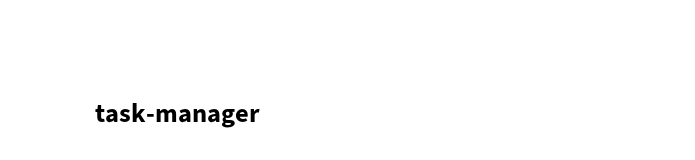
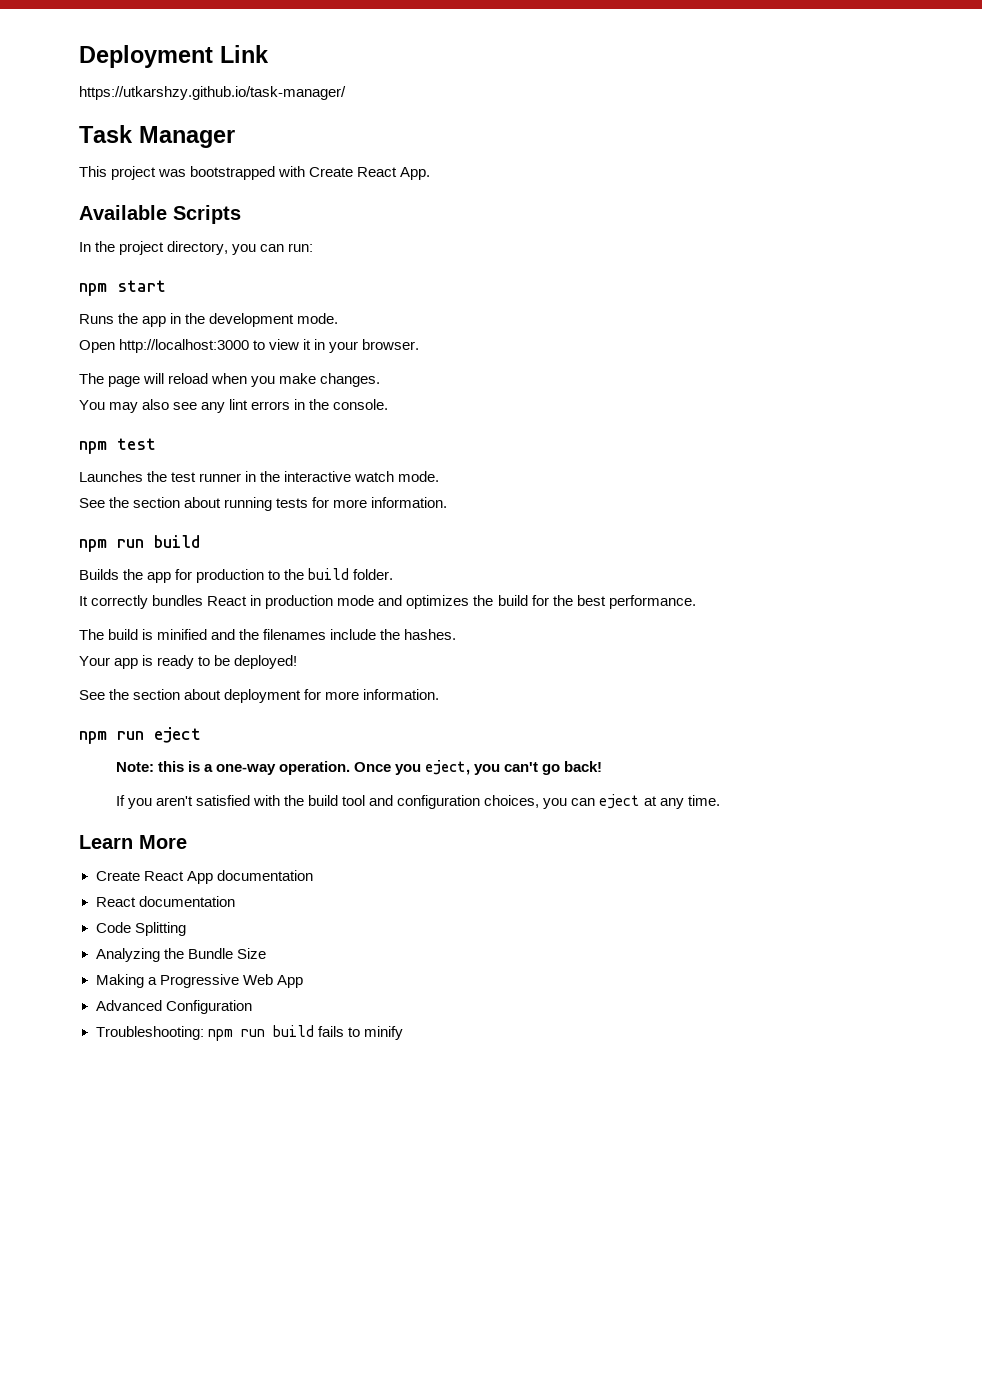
[95,103,260,128] task-manager -> [79,45,269,68] [79,86,346,100] [79,125,235,148] [79,166,431,180] [79,205,241,224] [79,241,314,255] [79,280,166,296] [79,313,339,327] [79,339,420,353] [79,373,381,387] [79,399,389,413] [79,438,156,454] [79,471,440,482] [79,497,448,511] [79,535,200,552] [79,568,394,583] [79,595,696,609] [79,629,457,640] [79,655,298,669] [79,689,440,703] [79,727,201,744] [115,760,603,775] [115,794,720,809] [79,835,187,849] [95,870,313,884] [95,896,235,907] [95,922,186,936] [95,948,266,962] [95,974,303,988] [95,1000,252,1014] [95,1025,403,1041] Deployment Link // https://utkarshzy.github.io/task-manager/ // Task Manager // This project was bootstrapped with Create React App. // Available Scripts // In the project directory, you can run: // npm start // Runs the app in the development mode. // Open http://localhost:3000 to view it in your browser. // The page will reload when you make changes. // You may also see any lint errors in the console. // npm test // Launches the test runner in the interactive watch mode. // See the section about running tests for more information. // npm run build // Builds the app for production to the build folder. // It correctly bundles React in production mode and optimizes the build for the best performance. // The build is minified and the filenames include the hashes. // Your app is ready to be deployed! // See the section about deployment for more information. // npm run eject // Note: this is a one-way operation. Once you eject, you can't go back! // If you aren't satisfied with the build tool and configuration choices, you can eject at any time. // Learn More // Create React App documentation // React documentation // Code Splitting // Analyzing the Bundle Size // Making a Progressive Web App // Advanced Configuration // Troubleshooting: npm run build fails to minify

